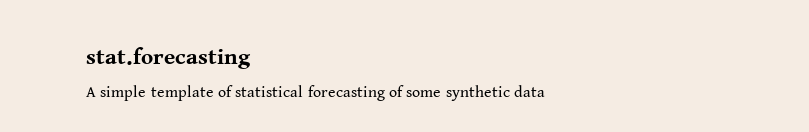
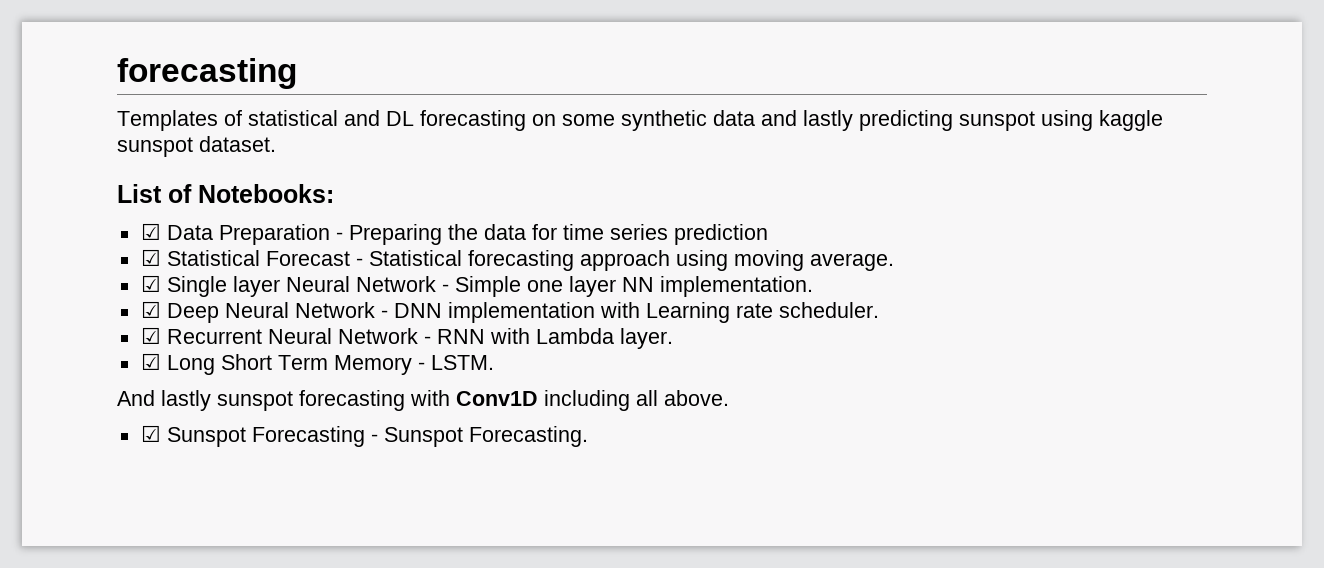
[86,47,251,69] [86,85,545,101] stat.forecasting // A simple template of statistical forecasting of some synthetic data -> [117,58,297,89] [117,110,1163,131] [117,136,276,157] [117,184,334,203] [140,223,768,245] [140,249,894,271] [140,275,813,297] [140,301,879,323] [140,327,673,349] [140,353,494,375] [117,390,729,411] [140,425,588,447] forecasting // Templates of statistical and DL forecasting on some synthetic data and lastly predicting sunspot using kaggle sunspot dataset. // List of Notebooks: // ☑ Data Preparation - Preparing the data for time series prediction // ☑ Statistical Forecast - Statistical forecasting approach using moving average. // ☑ Single layer Neural Network - Simple one layer NN implementation. // ☑ Deep Neural Network - DNN implementation with Learning rate scheduler. // ☑ Recurrent Neural Network - RNN with Lambda layer. // ☑ Long Short Term Memory - LSTM. // And lastly sunspot forecasting with Conv1D including all above. // ☑ Sunspot Forecasting - Sunspot Forecasting.

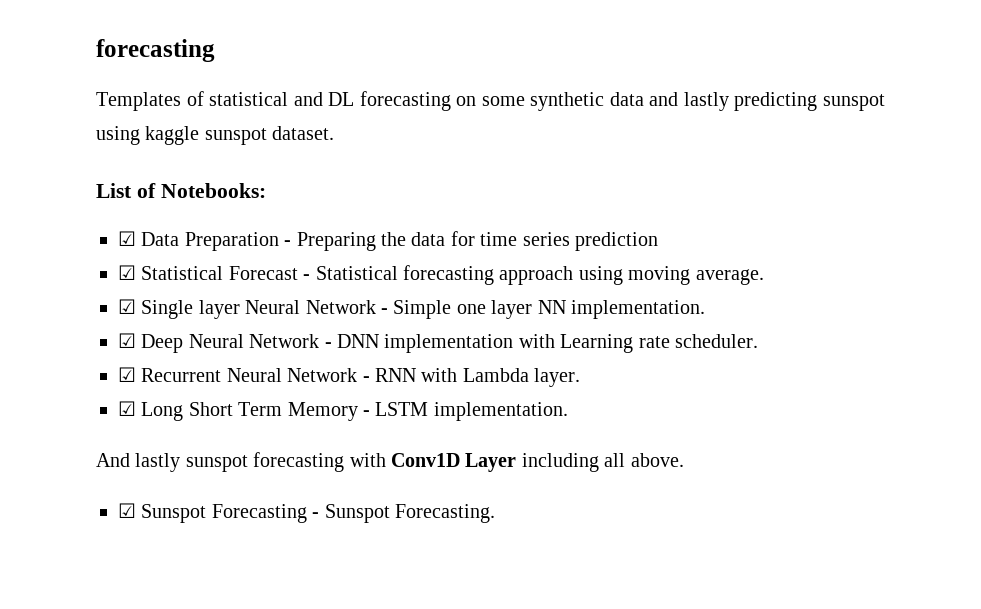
[430,355,494,370] LSTM. -> [375,402,568,421] LSTM implementation.
(538, 398) none -> [465,453,517,472] Layer

